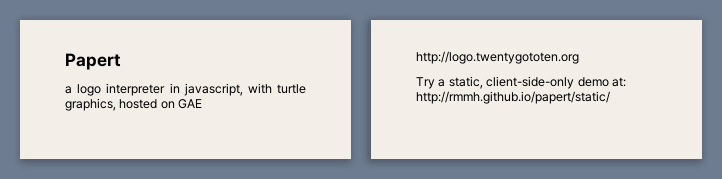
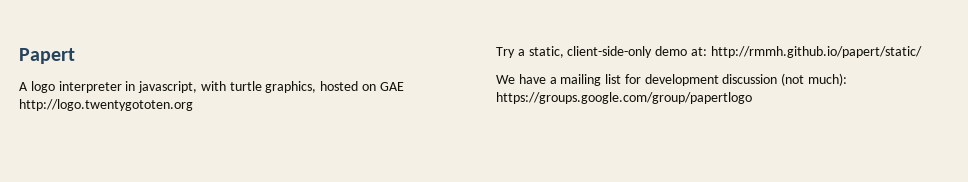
[65,86,72,94] a -> [19,82,28,91] A
(610, 97) none -> [496,73,848,86] [496,92,752,104] // We have a mailing list for development discussion (not much): https://groups.google.com/group/papertlogo

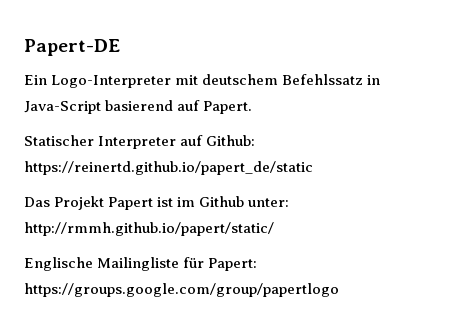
[19,48,75,64] [19,81,404,93] [19,99,193,111] [496,46,922,58] [496,73,848,86] Papert // A logo interpreter in javascript, with turtle graphics, hosted on GAE http://logo.twentygototen.org // Try a static, client-side-only demo at: http://rmmh.github.io/papert/static/ // We have a mailing list for development discussion (not much): -> [24,39,120,56] [24,74,381,88] [24,100,253,114] [24,135,256,149] [24,161,313,175] [24,196,290,210] [24,222,274,236] [24,257,258,271] Papert-DE // Ein Logo-Interpreter mit deutschem Befehlssatz in Java-Script basierend auf Papert. // Statischer Interpreter auf Github: https://reinertd.github.io/papert_de/static // Das Projekt Papert ist im Github unter: http://rmmh.github.io/papert/static/ // Englische Mailingliste für Papert:

